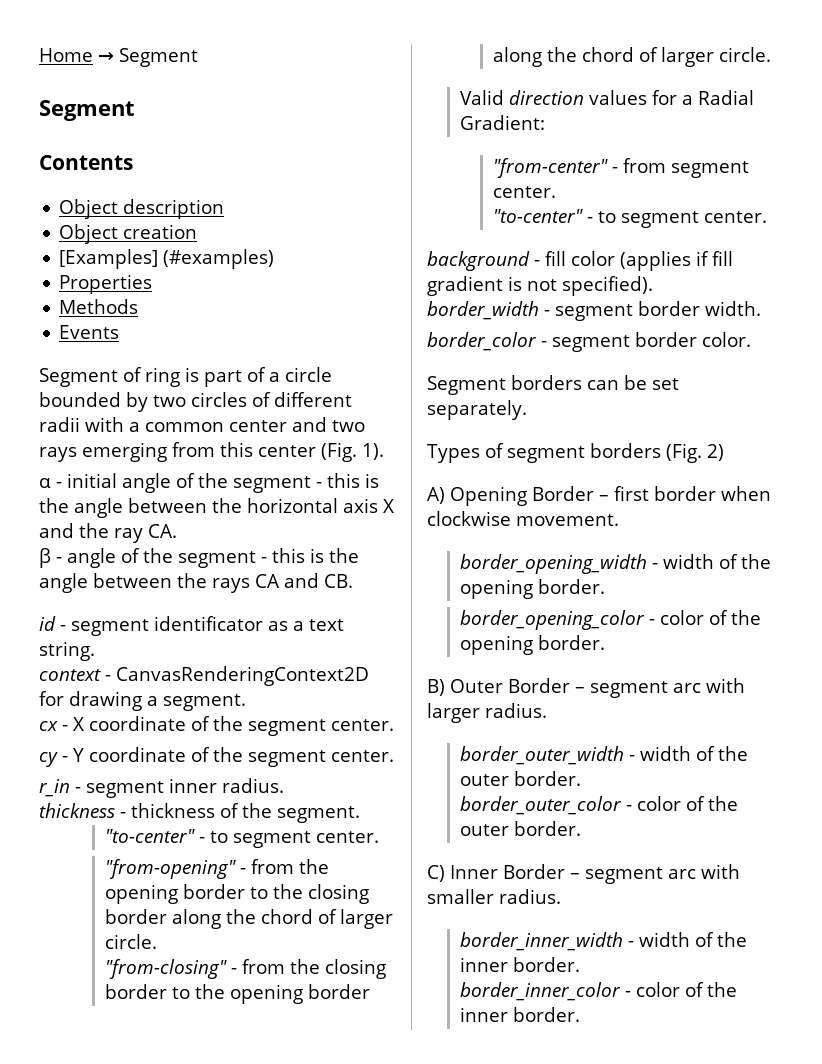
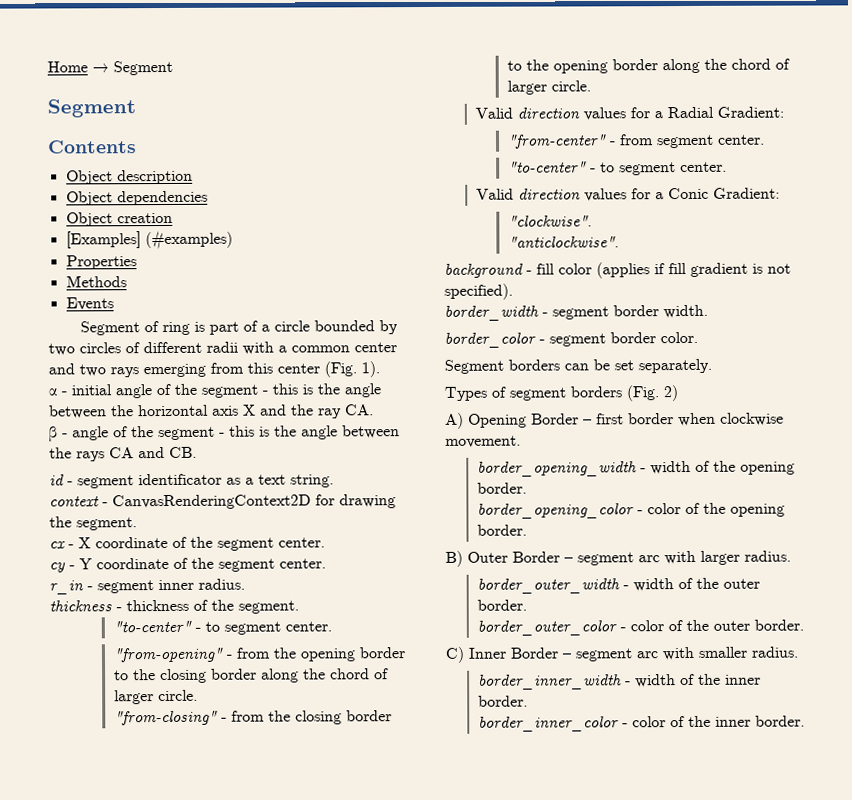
(225, 209) none -> [65,190,208,206] // Object dependencies
[147,696,158,706] a -> [49,516,72,528] the
(768, 217) none -> [475,187,780,202] [507,215,592,227] [507,236,619,248] // Valid direction values for a Conic Gradient: // "clockwise". // "anticlockwise".

